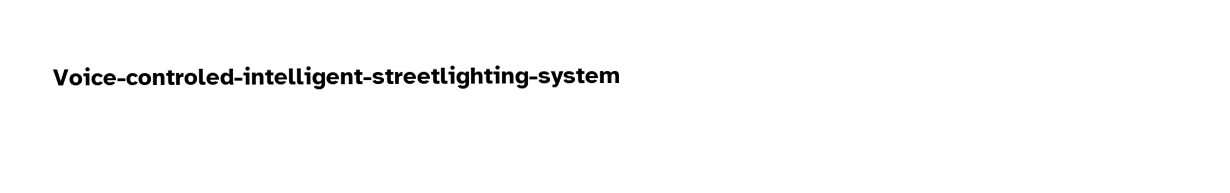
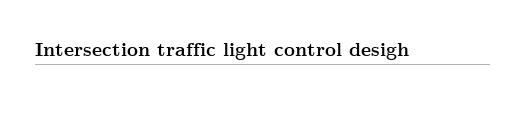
[52,64,620,91] Voice-controled-intelligent-streetlighting-system -> [35,43,409,60] Intersection traffic light control desigh

